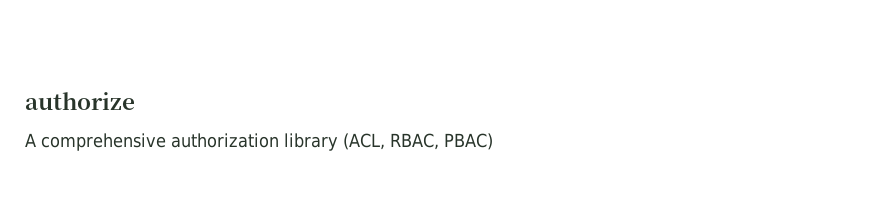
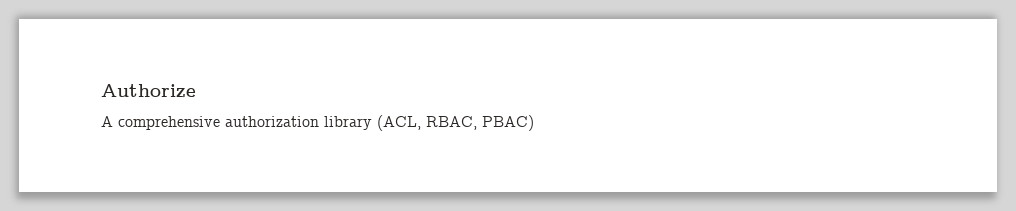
[25,92,135,110] authorize -> [101,84,196,99] Authorize

